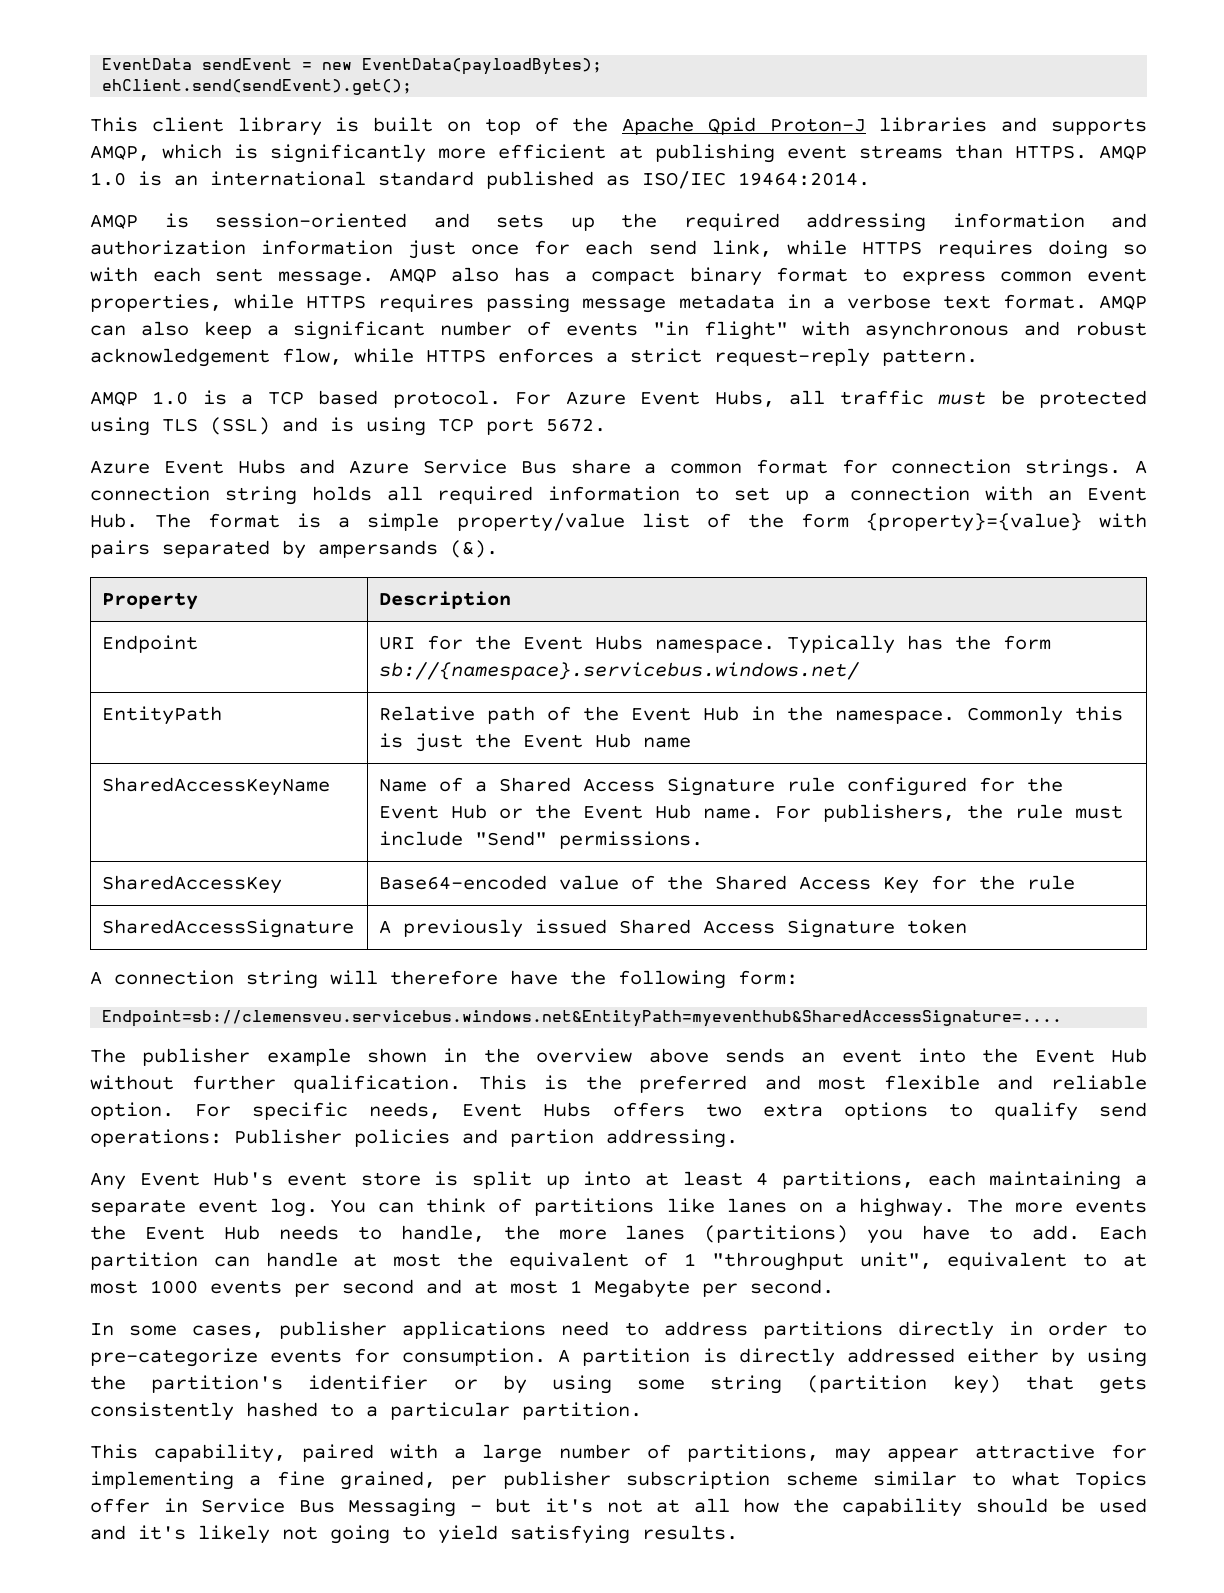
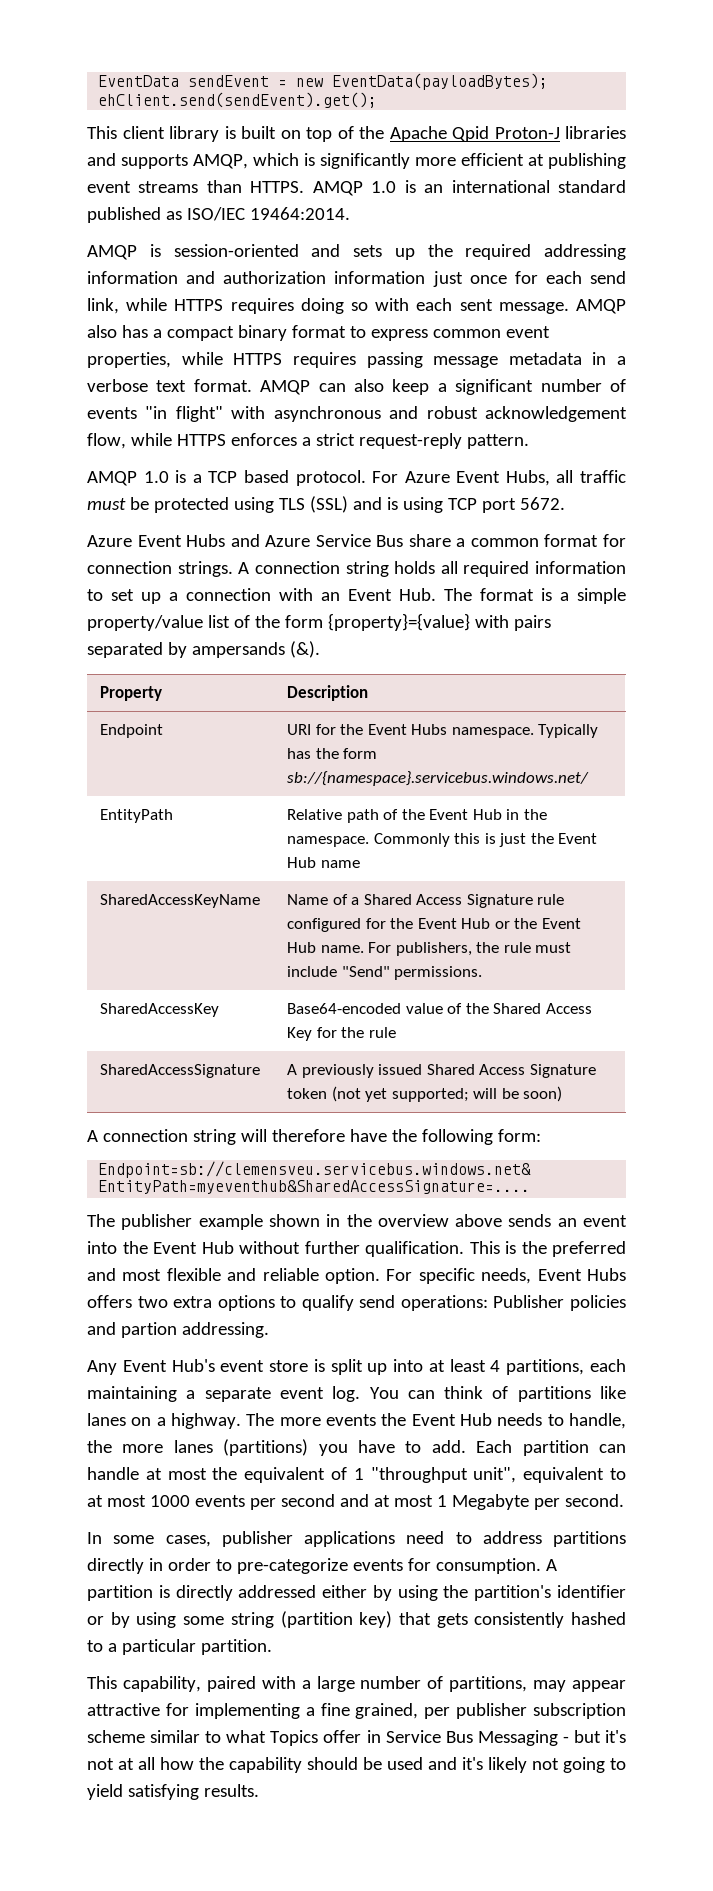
(968, 926) none -> [331,1086,563,1102] (not yet supported; will be soon)

